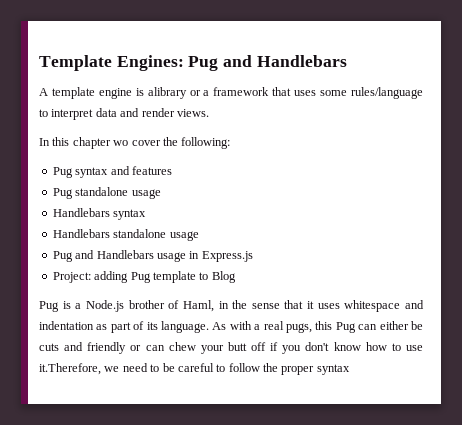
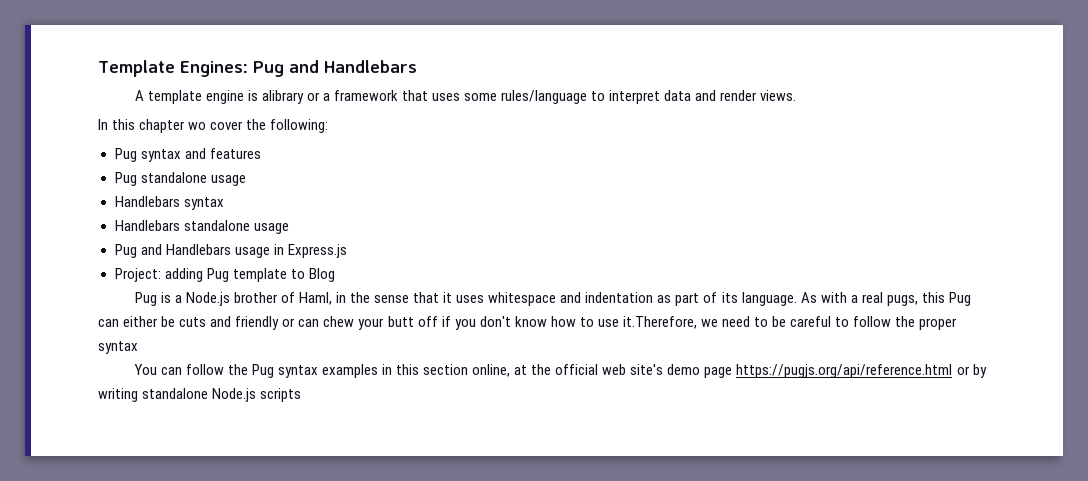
(350, 369) none -> [133,364,987,378] [98,388,302,402] // You can follow the Pug syntax examples in this section online, at the official web site's demo page https://pugjs.org/api/reference.html or by writing standalone Node.js scripts

